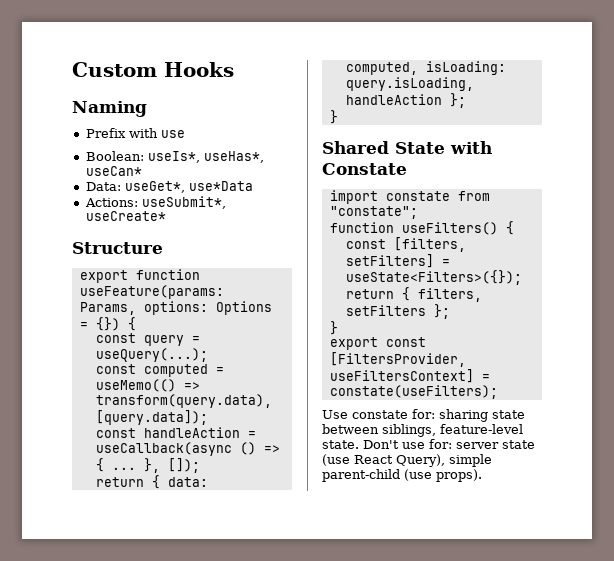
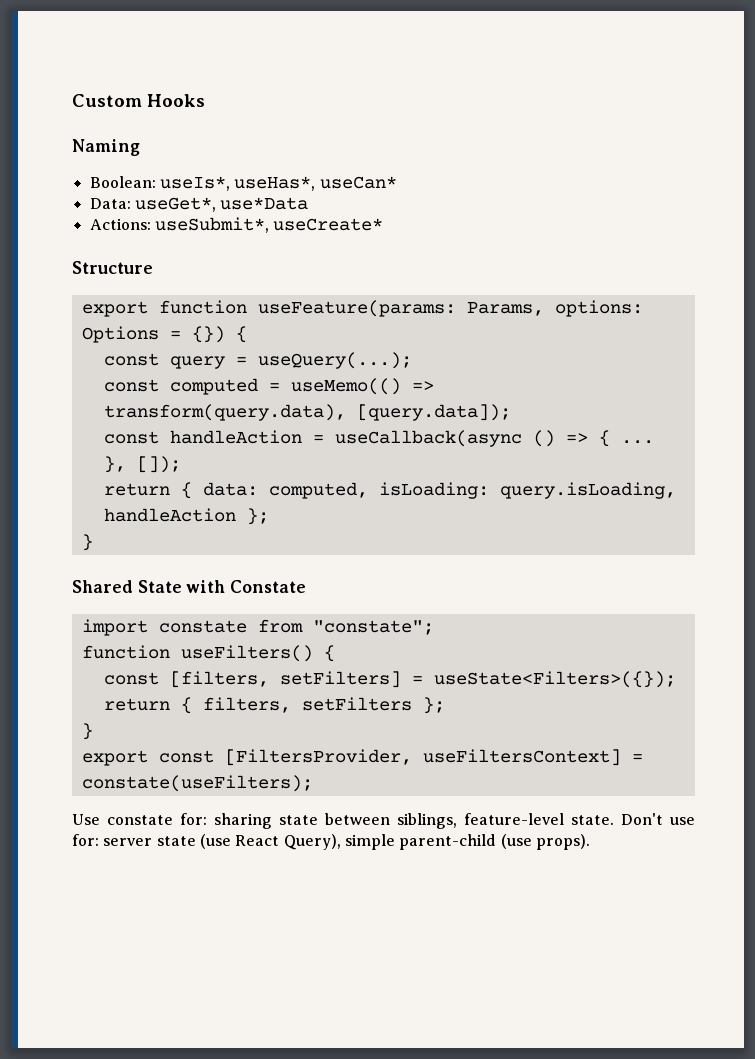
[85,128,185,138] // Prefix with use -> (140, 147) none

